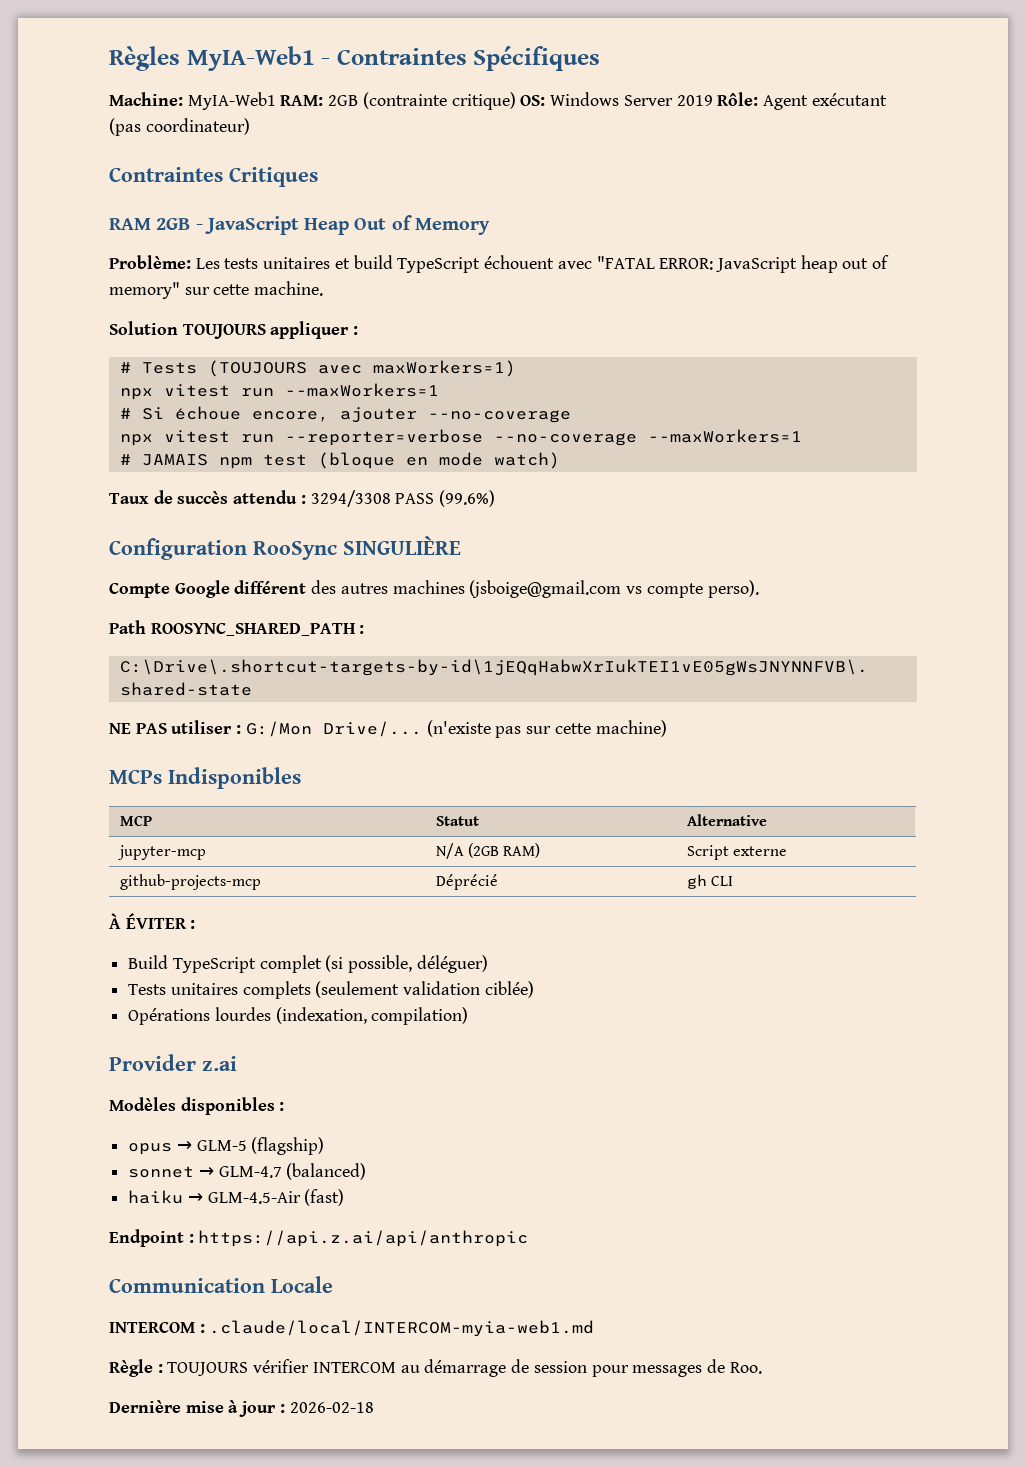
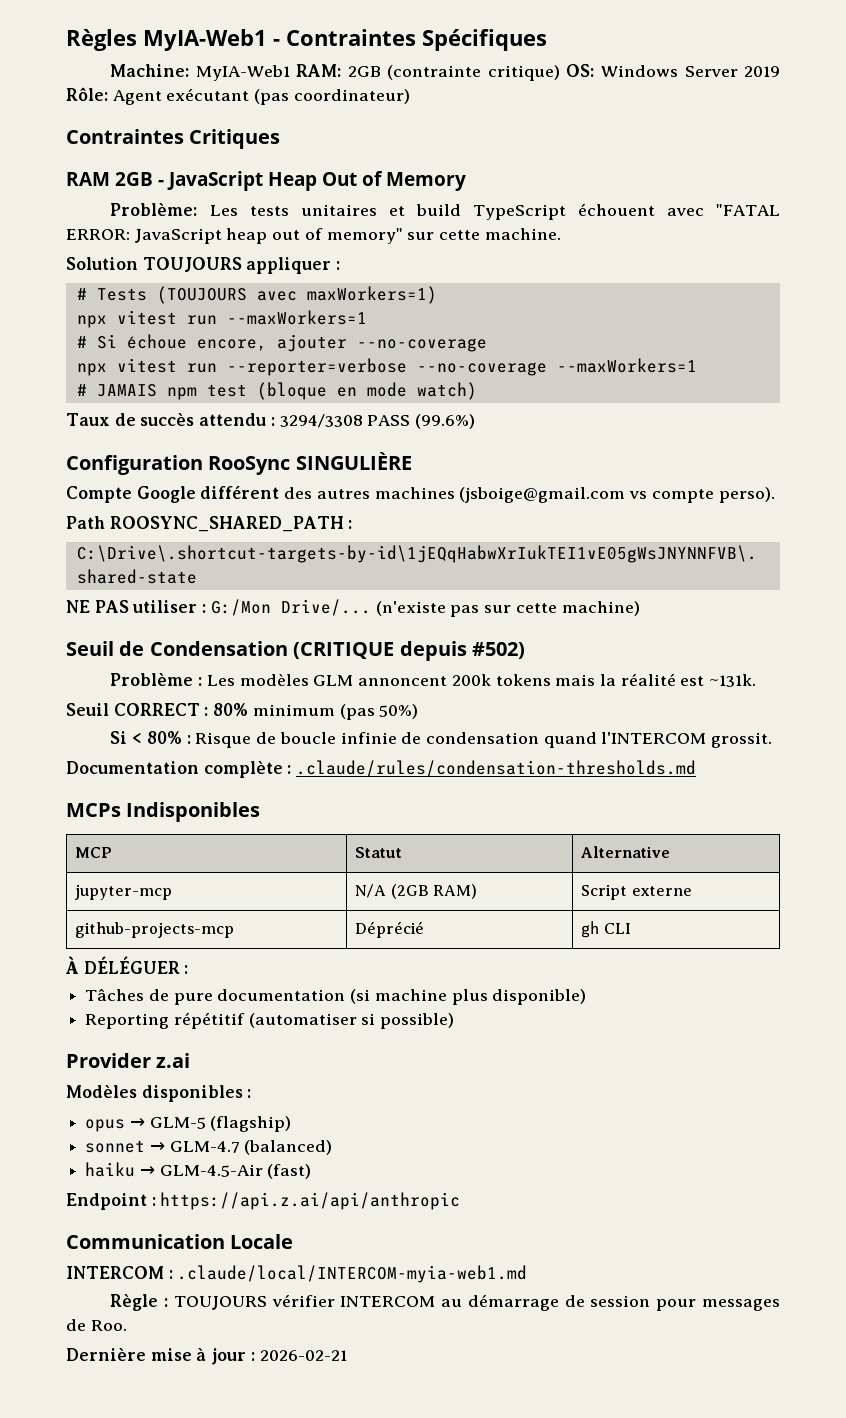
(667, 728) none -> [66,641,525,661] [110,673,757,687] [66,703,419,720] [110,731,773,748] [66,760,697,778] // Seuil de Condensation (CRITIQUE depuis #502) // Problème : Les modèles GLM annoncent 200k tokens mais la réalité est ~131k. // Seuil CORRECT : 80% minimum (pas 50%) // Si < 80% : Risque de boucle infinie de condensation quand l'INTERCOM grossit. // Documentation complète : .claude/rules/condensation-thresholds.md
[125,913,196,929] [128,955,488,973] [128,981,534,999] [128,1007,469,1025] ÉVITER : // Build TypeScript complet (si possible, déléguer) // Tests unitaires complets (seulement validation ciblée) // Opérations lourdes (indexation, compilation) -> [83,956,189,974] [85,988,587,1005] [85,1012,455,1029] DÉLÉGUER : // Tâches de pure documentation (si machine plus disponible) // Reporting répétitif (automatiser si possible)
[289,1402,374,1413] 2026-02-18 -> [259,1350,347,1361] 2026-02-21

